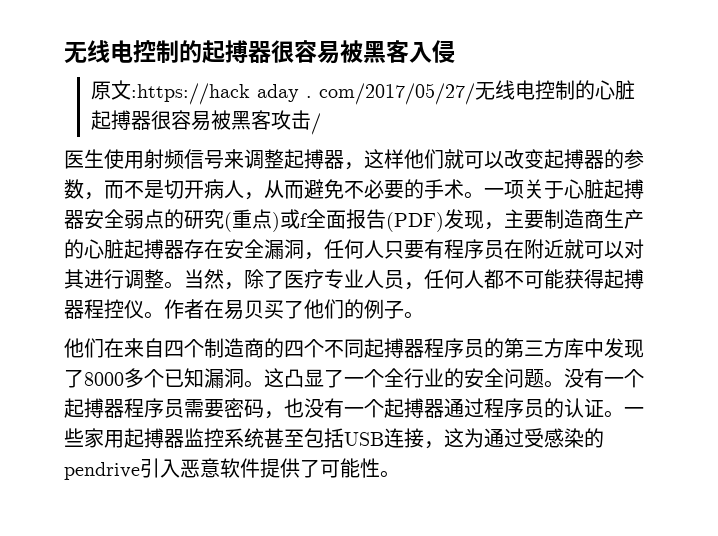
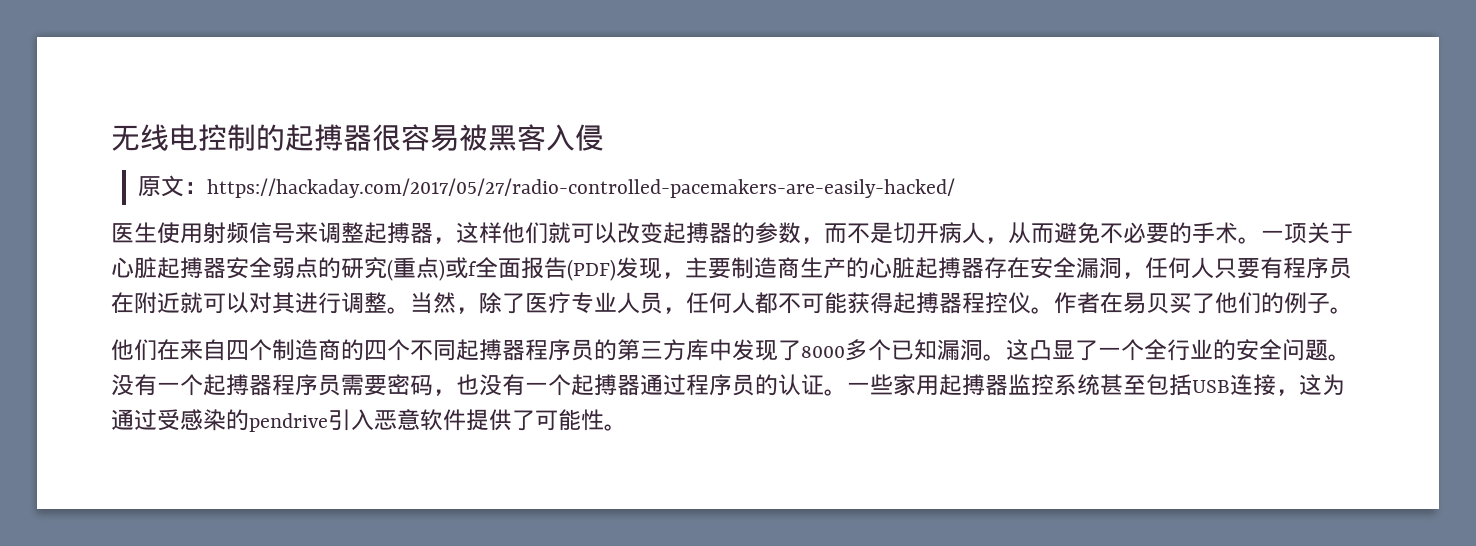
[131,80,636,105] [91,110,322,135] :https://hack aday . com/2017/05/27/无线电控制的心脏起搏器很容易被黑客攻击/ -> [184,178,956,198] ：https://hackaday.com/2017/05/27/radio-controlled-pacemakers-are-easily-hacked/

